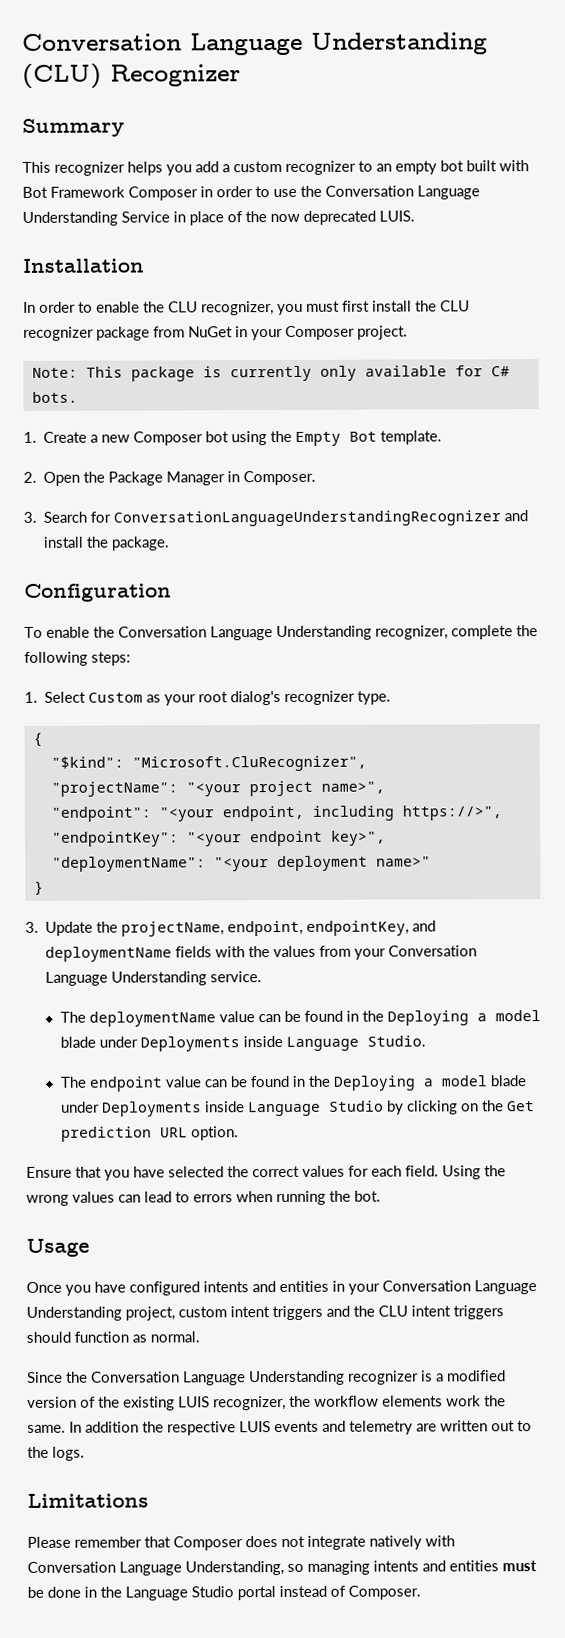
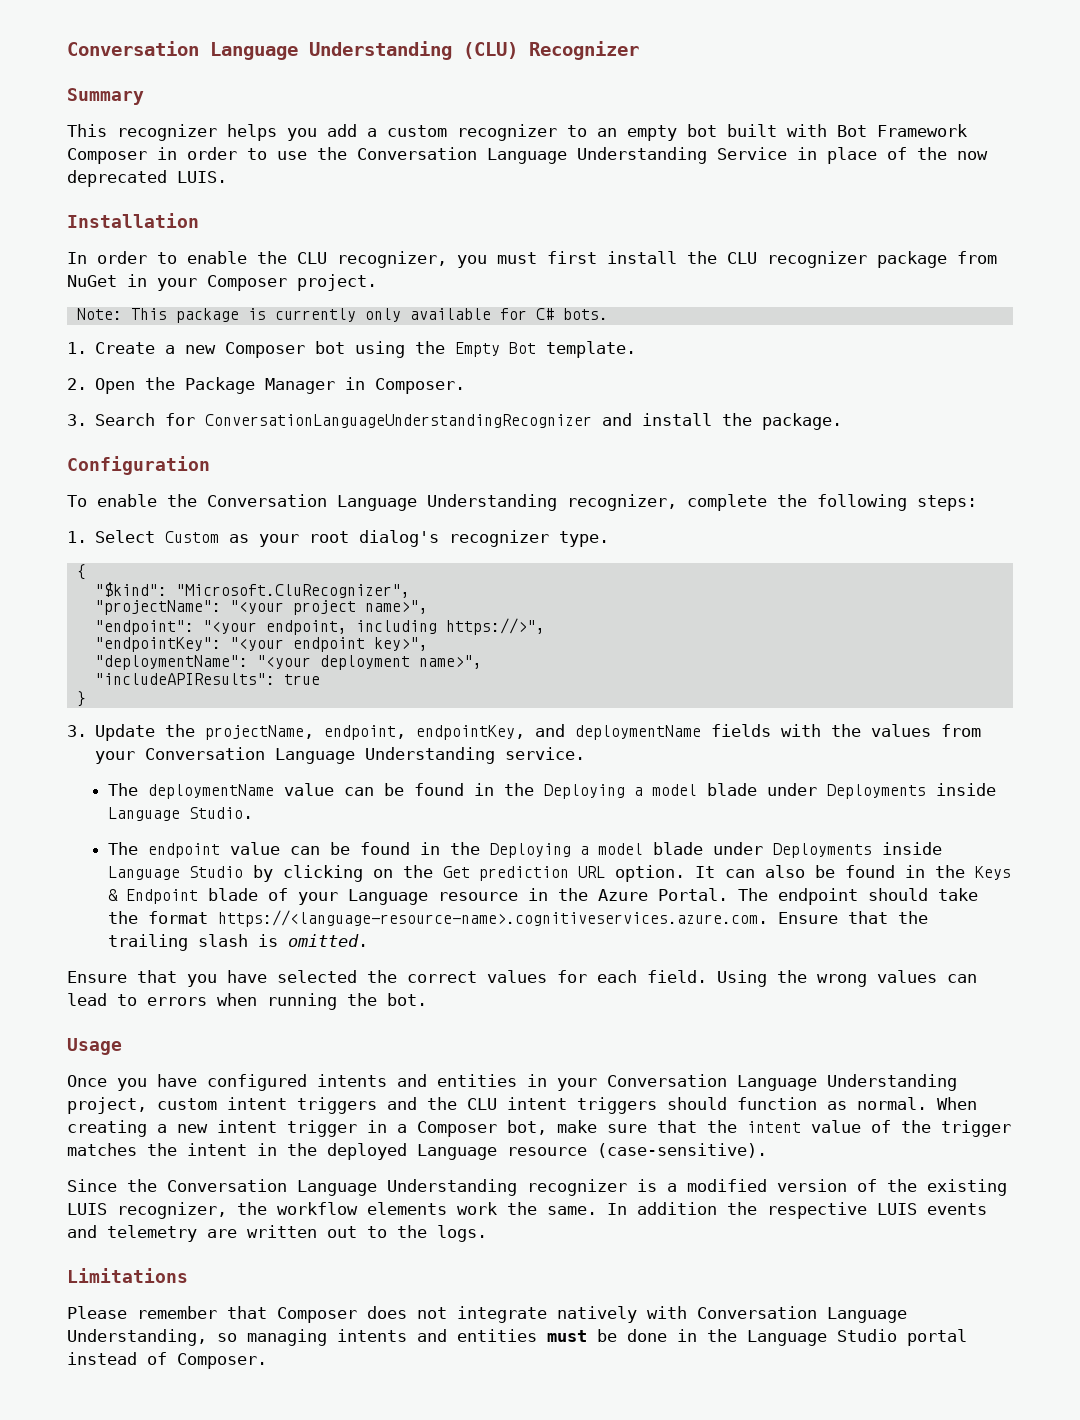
[375,856,431,867] name>" -> [418,655,482,669] [94,673,320,685] name>", // "includeAPIResults": true
(239, 1133) none -> [695,865,1012,880] [108,888,979,905] [108,910,929,927] [108,934,369,951] It can also be found in the Keys & Endpoint blade of your Language resource in the Azure Portal. The endpoint should take the format https://<language-resource-name>.cognitiveservices.azure.com. Ensure that the trailing slash is omitted.
(200, 1337) none -> [937,1097,977,1110] [67,1120,1011,1137] [67,1143,767,1160] When creating a new intent trigger in a Composer bot, make sure that the intent value of the trigger matches the intent in the deployed Language resource (case-sensitive).

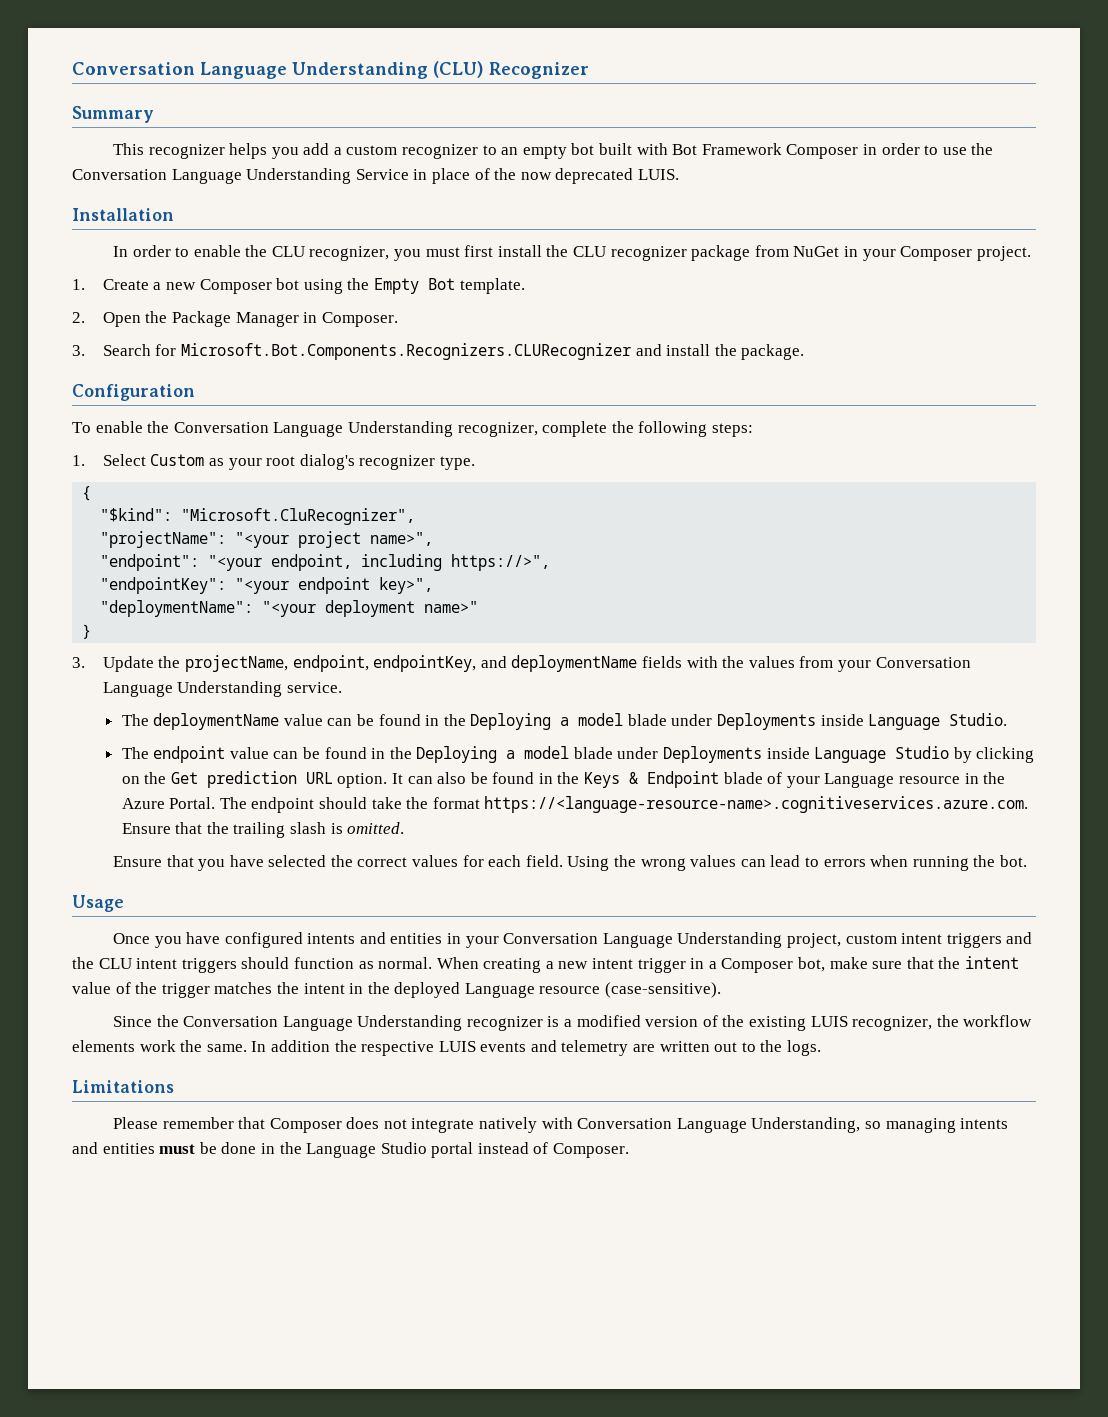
[76,308,608,323] // Note: This package is currently only available for C# bots. -> (1031, 253) none
[205,414,593,428] ConversationLanguageUnderstandingRecognizer -> [181,343,632,360] Microsoft.Bot.Components.Recognizers.CLURecognizer
[418,655,482,669] [94,673,320,685] name>", // "includeAPIResults": true -> [424,601,479,613] name>"

